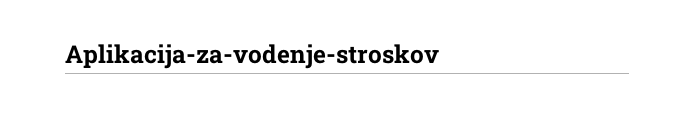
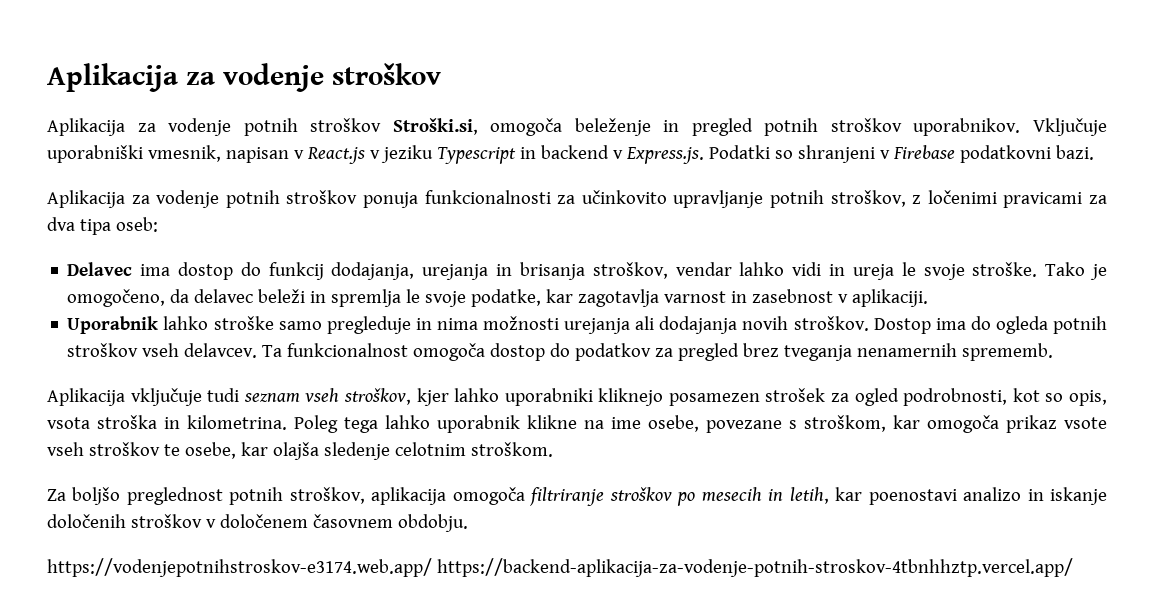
[65,44,439,69] Aplikacija-za-vodenje-stroskov -> [47,63,441,92] [47,118,1107,136] [47,145,1094,164] [47,190,1107,208] [47,217,158,235] [67,262,1107,280] [67,289,929,307] [67,316,1108,334] [67,343,1054,361] [47,388,1108,406] [47,415,1107,433] [47,442,553,460] [47,487,1108,506] [47,514,468,532] [47,558,1073,577] Aplikacija za vodenje stroškov // Aplikacija za vodenje potnih stroškov Stroški.si, omogoča beleženje in pregled potnih stroškov uporabnikov. Vključuje uporabniški vmesnik, napisan v React.js v jeziku Typescript in backend v Express.js. Podatki so shranjeni v Firebase podatkovni bazi. // Aplikacija za vodenje potnih stroškov ponuja funkcionalnosti za učinkovito upravljanje potnih stroškov, z ločenimi pravicami za dva tipa oseb: // Delavec ima dostop do funkcij dodajanja, urejanja in brisanja stroškov, vendar lahko vidi in ureja le svoje stroške. Tako je omogočeno, da delavec beleži in spremlja le svoje podatke, kar zagotavlja varnost in zasebnost v aplikaciji. // Uporabnik lahko stroške samo pregleduje in nima možnosti urejanja ali dodajanja novih stroškov. Dostop ima do ogleda potnih stroškov vseh delavcev. Ta funkcionalnost omogoča dostop do podatkov za pregled brez tveganja nenamernih sprememb. // Aplikacija vključuje tudi seznam vseh stroškov, kjer lahko uporabniki kliknejo posamezen strošek za ogled podrobnosti, kot so opis, vsota stroška in kilometrina. Poleg tega lahko uporabnik klikne na ime osebe, povezane s stroškom, kar omogoča prikaz vsote vseh stroškov te osebe, kar olajša sledenje celotnim stroškom. // Za boljšo preglednost potnih stroškov, aplikacija omogoča filtriranje stroškov po mesecih in letih, kar poenostavi analizo in iskanje določenih stroškov v določenem časovnem obdobju. // https://vodenjepotnihstroskov-e3174.web.app/ https://backend-aplikacija-za-vodenje-potnih-stroskov-4tbnhhztp.vercel.app/

